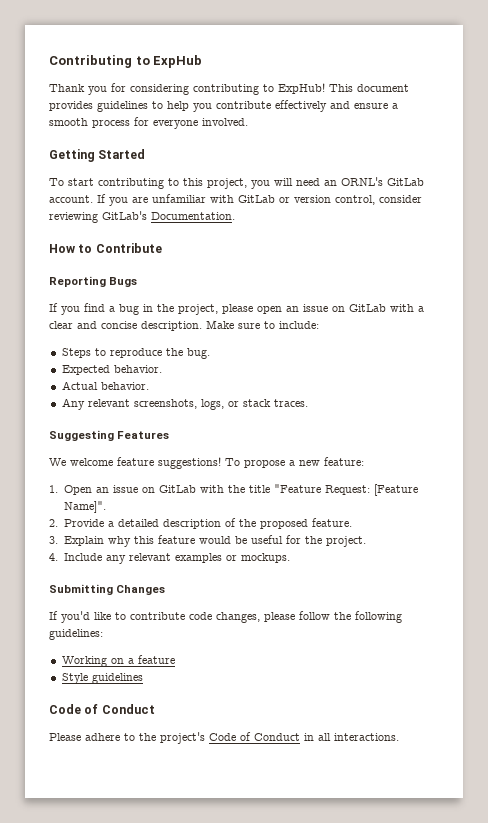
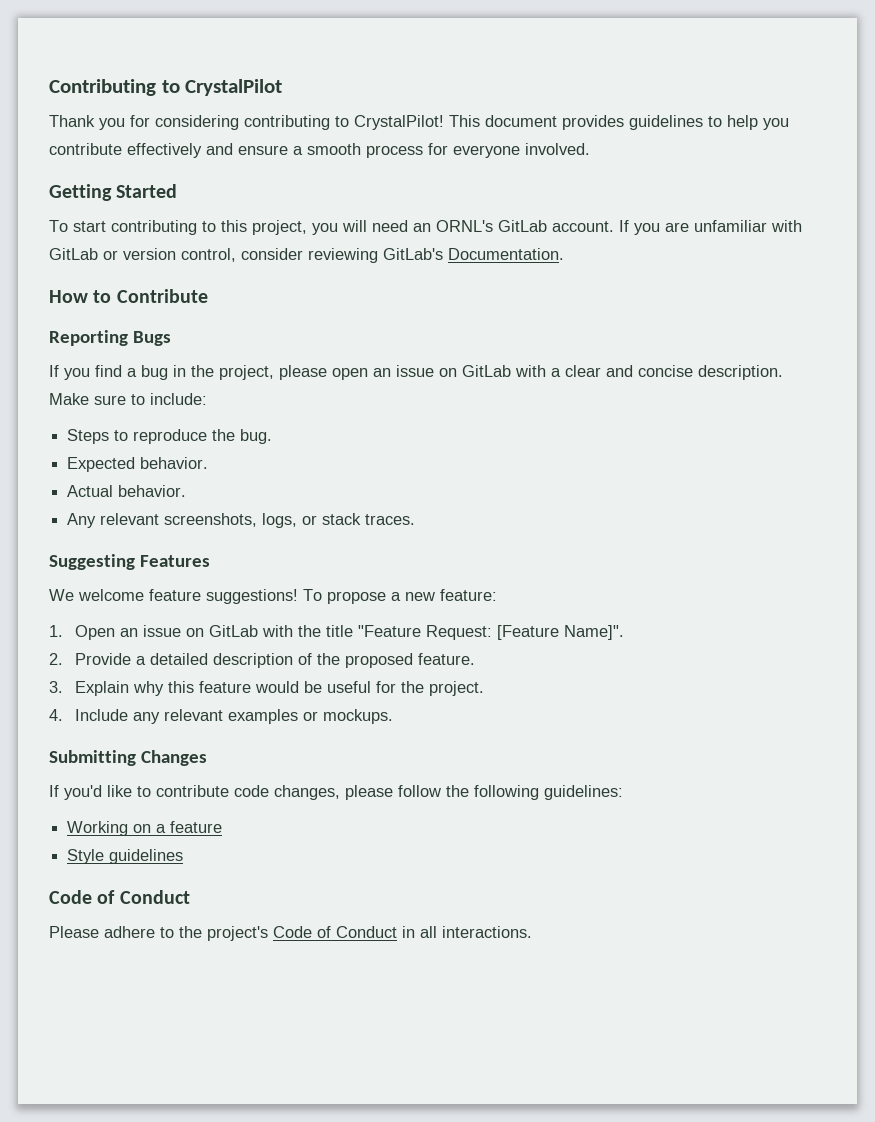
[153,55,203,68] ExpHub -> [185,79,283,96] CrystalPilot
[278,83,325,94] ExpHub! -> [354,115,444,130] CrystalPilot!

